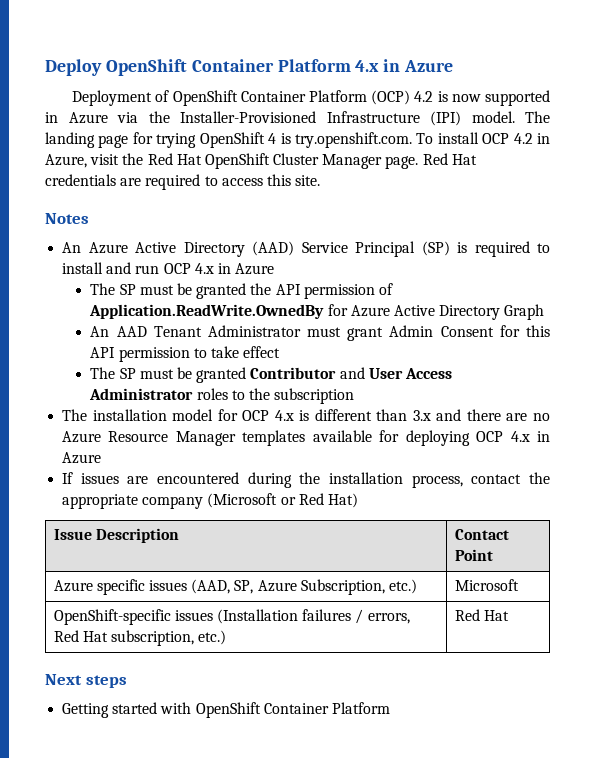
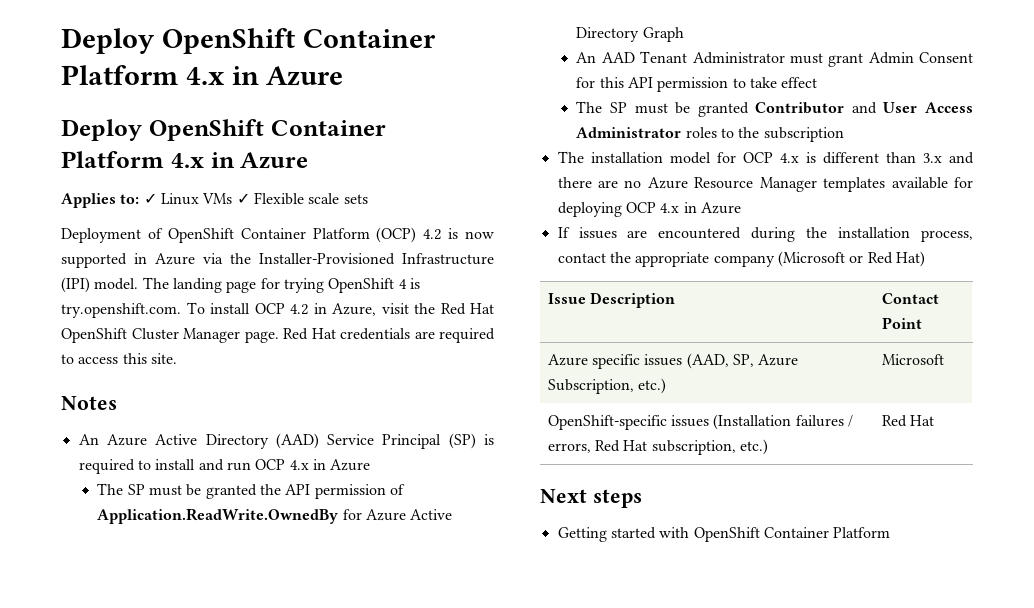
[45,59,454,76] Deploy OpenShift Container Platform 4.x in Azure -> [61,28,436,54] [61,65,344,86] [61,119,386,141] [61,151,309,169] [61,192,368,208] Deploy OpenShift Container Platform 4.x in Azure // Deploy OpenShift Container Platform 4.x in Azure // Applies to: ✓ Linux VMs ✓ Flexible scale sets

